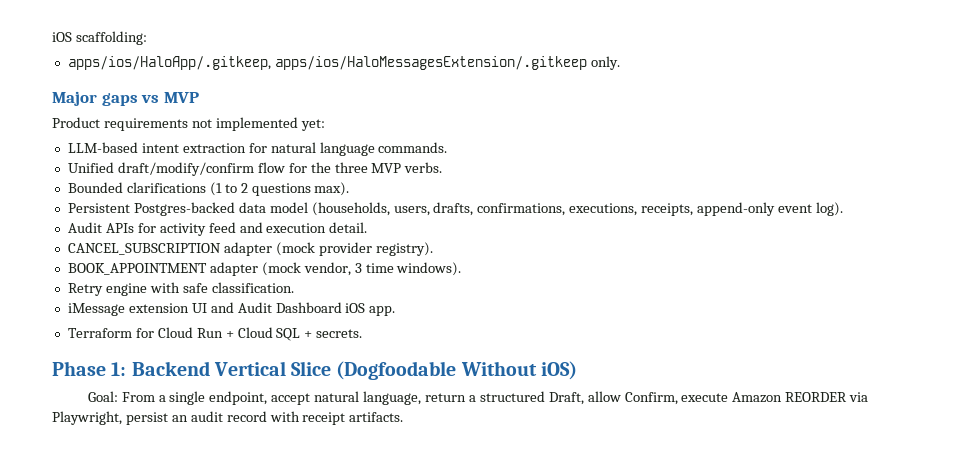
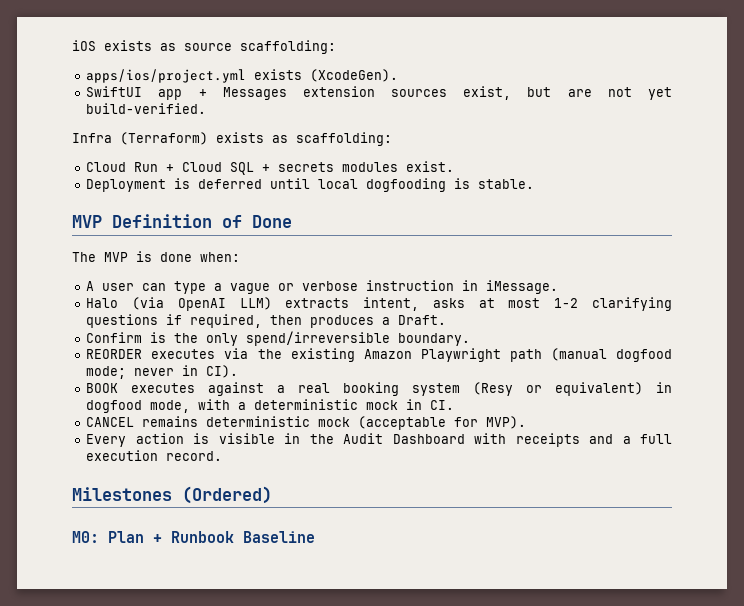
[52,31,147,45] [67,56,620,70] [52,91,199,106] [52,117,325,131] [67,142,448,156] [67,162,443,176] [67,182,350,196] [67,202,843,216] [67,222,368,236] [67,242,433,256] [67,262,462,276] [67,282,294,296] [67,302,396,316] [67,328,154,338] iOS scaffolding: // apps/ios/HaloApp/.gitkeep, apps/ios/HaloMessagesExtension/.gitkeep only. // Major gaps vs MVP // Product requirements not implemented yet: // LLM-based intent extraction for natural language commands. // Unified draft/modify/confirm flow for the three MVP verbs. // Bounded clarifications (1 to 2 questions max). // Persistent Postgres-backed data model (households, users, drafts, confirmations, executions, receipts, append-only event log). // Audit APIs for activity feed and execution detail. // CANCEL_SUBSCRIPTION adapter (mock provider registry). // BOOK_APPOINTMENT adapter (mock vendor, 3 time windows). // Retry engine with safe classification. // iMessage extension UI and Audit Dashboard iOS app. // Terraform for -> [72,40,336,54] [86,69,399,83] [86,86,672,100] [86,103,207,114] [72,132,392,146] iOS exists as source scaffolding: // apps/ios/project.yml exists (XcodeGen). // SwiftUI app + Messages extension sources exist, but are not yet build-verified. // Infra (Terraform) exists as scaffolding: //
[316,329,363,338] [52,361,577,380] [87,391,869,405] [52,411,404,425] secrets. // Phase 1: Backend Vertical Slice (Dogfoodable Without iOS) // Goal: From a single endpoint, accept natural language, return a structured Draft, allow Confirm, execute Amazon REORDER via Playwright, persist an audit record with receipt artifacts. -> [278,161,455,172] [86,178,535,192] [72,214,292,228] [72,251,240,262] [86,280,559,294] [86,297,672,311] [86,314,447,328] [86,331,471,346] [86,348,672,362] [86,365,239,379] [86,382,673,396] [86,399,455,413] [86,416,527,430] [86,433,673,447] [86,450,223,461] [72,486,272,504] [72,531,315,543] secrets modules exist. // Deployment is deferred until local dogfooding is stable. // MVP Definition of Done // The MVP is done when: // A user can type a vague or verbose instruction in iMessage. // Halo (via OpenAI LLM) extracts intent, asks at most 1-2 clarifying questions if required, then produces a Draft. // Confirm is the only spend/irreversible boundary. // REORDER executes via the existing Amazon Playwright path (manual dogfood mode; never in CI). // BOOK executes against a real booking system (Resy or equivalent) in dogfood mode, with a deterministic mock in CI. // CANCEL remains deterministic mock (acceptable for MVP). // Every action is visible in the Audit Dashboard with receipts and a full execution record. // Milestones (Ordered) // M0: Plan + Runbook Baseline

